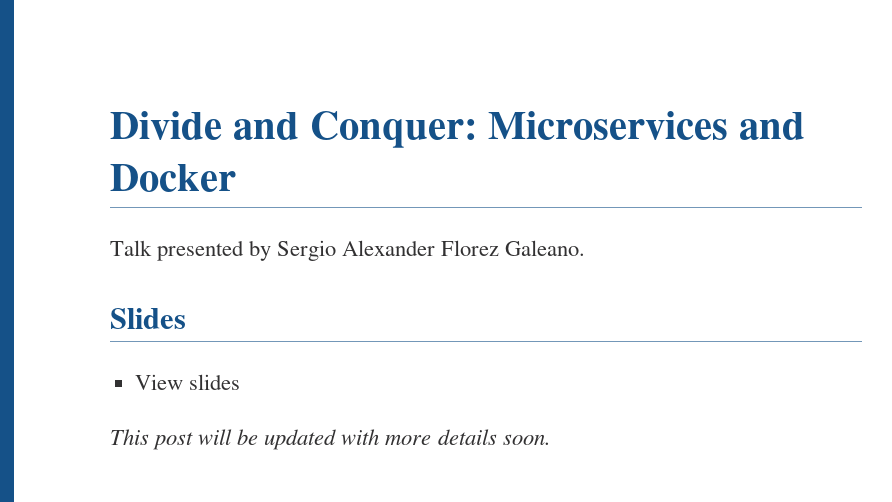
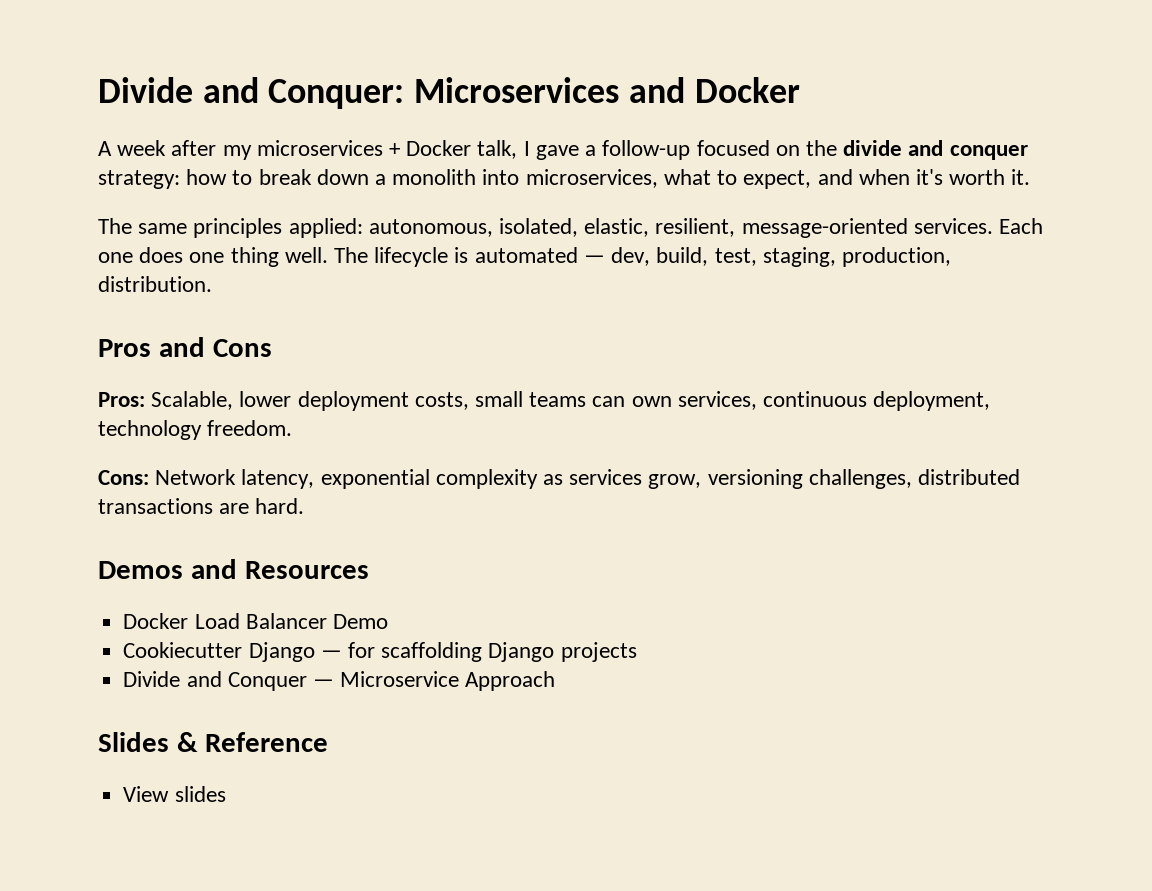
[110,240,586,261] Talk presented by Sergio Alexander Florez Galeano. -> [98,140,1028,160] [98,169,1031,189] [98,218,1044,238] [98,247,951,267] [98,276,212,292] [98,337,272,357] [98,391,991,411] [98,420,293,440] [98,469,1021,489] [98,498,305,514] [98,559,369,579] [123,613,388,629] [123,642,637,662] [123,671,556,691] A week after my microservices + Docker talk, I gave a follow-up focused on the divide and conquer strategy: how to break down a monolith into microservices, what to expect, and when it's worth it. // The same principles applied: autonomous, isolated, elastic, resilient, message-oriented services. Each one does one thing well. The lifecycle is automated — dev, build, test, staging, production, distribution. // Pros and Cons // Pros: Scalable, lower deployment costs, small teams can own services, continuous deployment, technology freedom. // Cons: Network latency, exponential complexity as services grow, versioning challenges, distributed transactions are hard. // Demos and Resources // Docker Load Balancer Demo // Cookiecutter Django — for scaffolding Django projects // Divide and Conquer — Microservice Approach
(186, 318) none -> [176,732,328,752] & Reference
[110,429,551,450] // This post will be updated with more details soon. -> (226, 794) none

